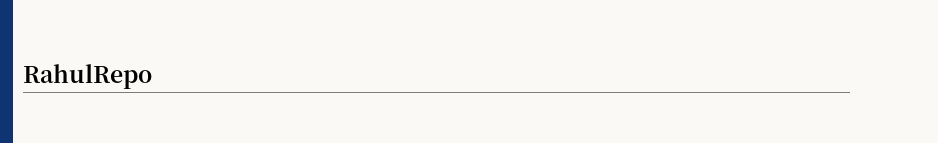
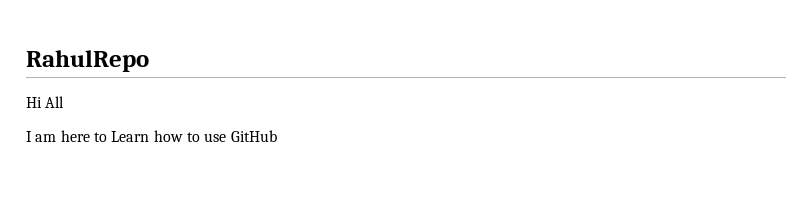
(152, 76) none -> [26,96,65,108] [26,130,277,142] // Hi All // I am here to Learn how to use GitHub

